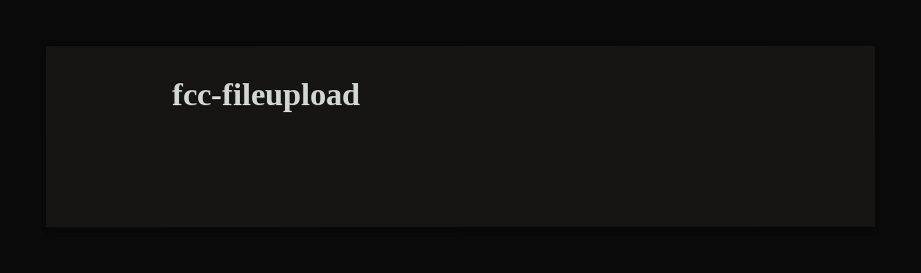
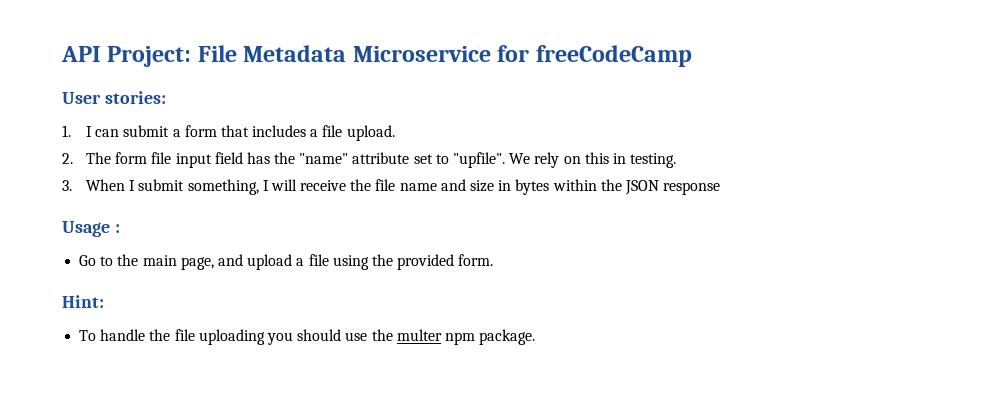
[171,83,360,113] fcc-fileupload -> [61,45,692,67] [62,91,166,104] [62,125,395,141] [62,152,677,168] [62,179,721,195] [62,221,120,237] [79,254,494,270] [62,295,104,308] [79,329,536,345] API Project: File Metadata Microservice for freeCodeCamp // User stories: // 1. I can submit a form that includes a file upload. // 2. The form file input field has the "name" attribute set to "upfile". We rely on this in testing. // 3. When I submit something, I will receive the file name and size in bytes within the JSON response // Usage : // Go to the main page, and upload a file using the provided form. // Hint: // To handle the file uploading you should use the multer npm package.

